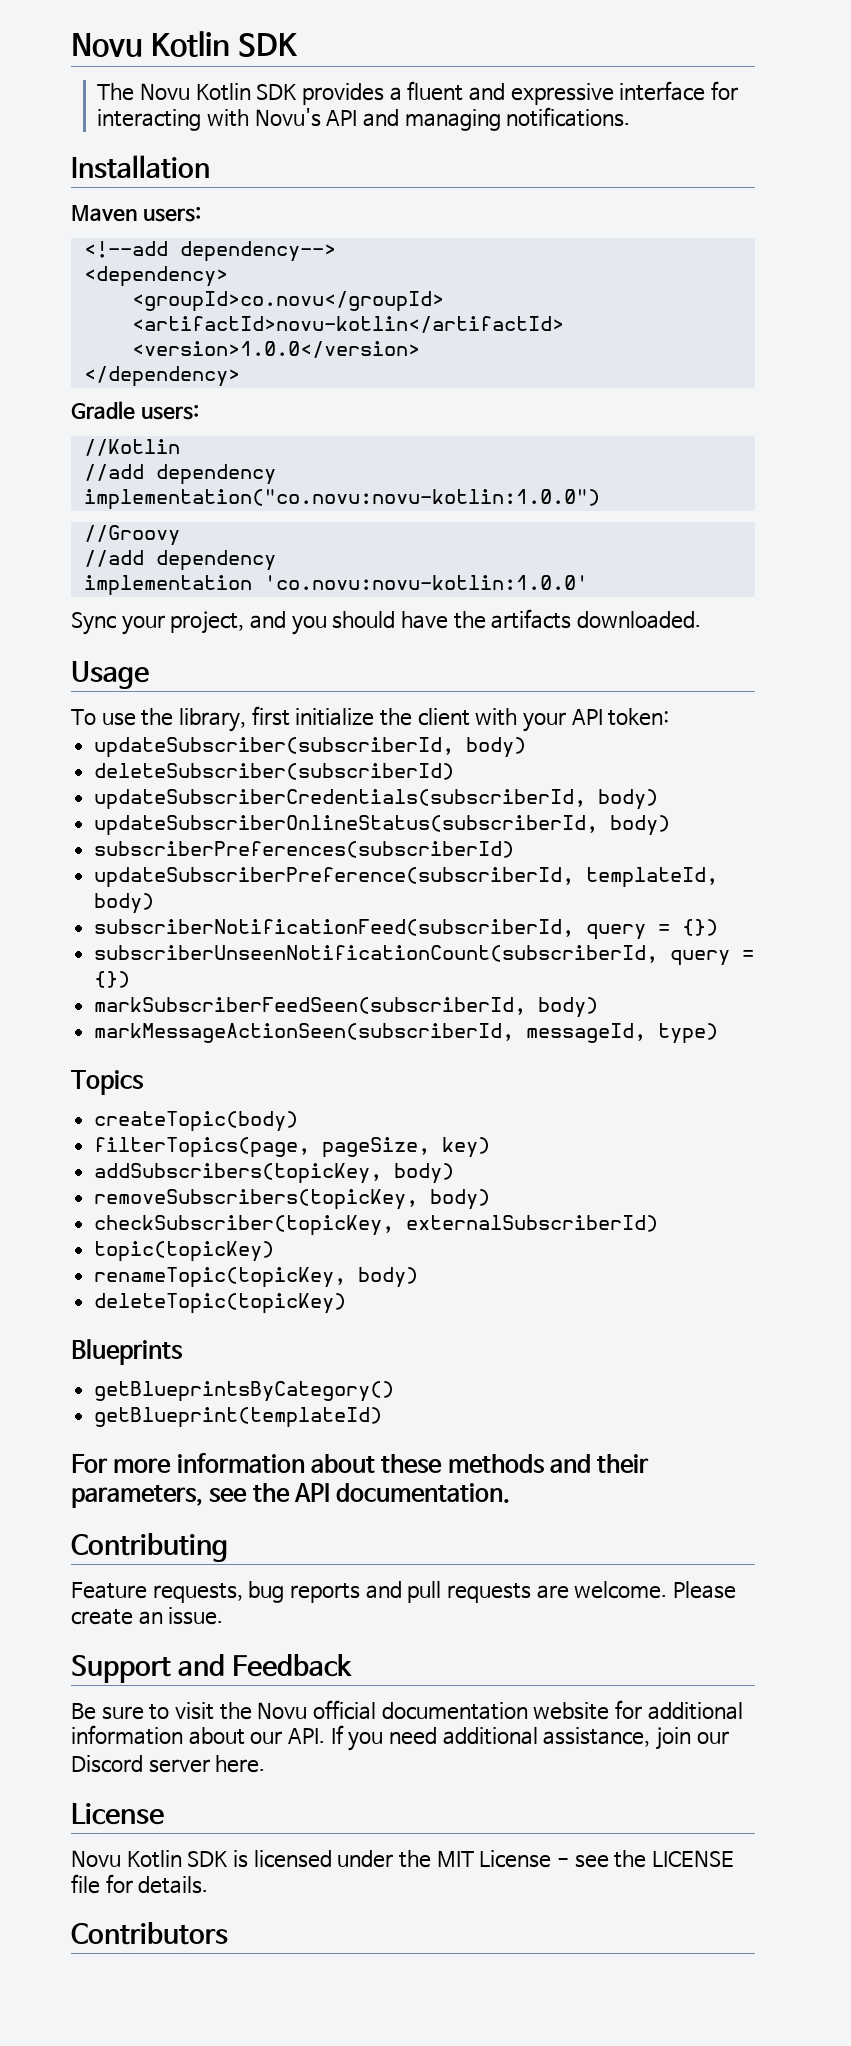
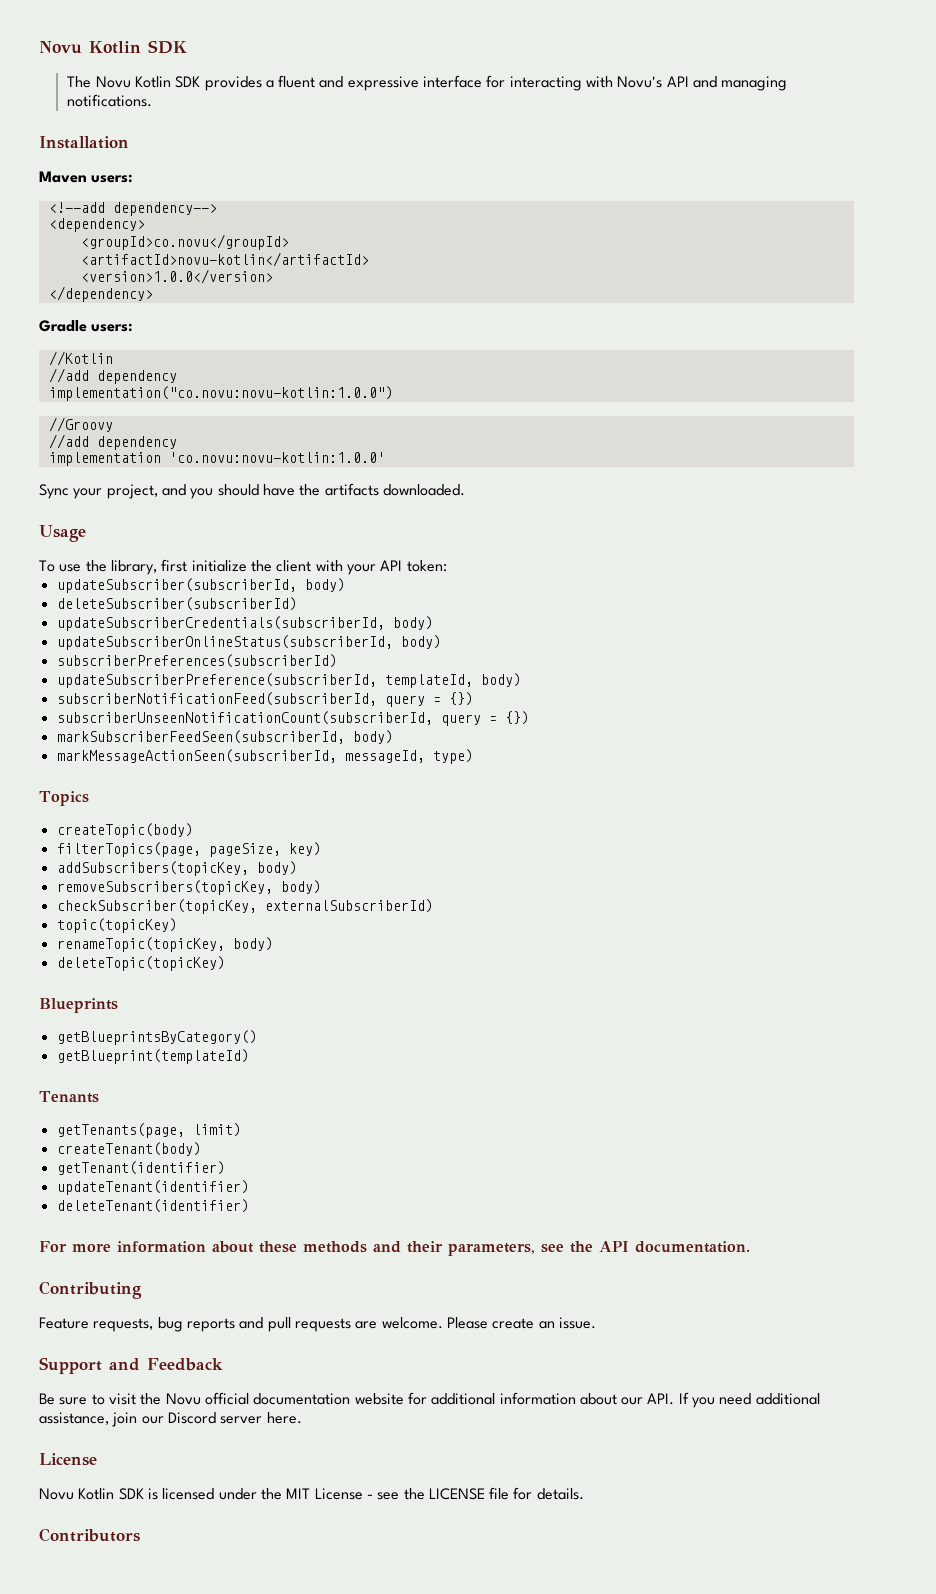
(383, 1417) none -> [39,1091,99,1103] [56,1123,241,1138] [56,1142,201,1156] [56,1161,225,1175] [56,1180,249,1195] [56,1199,249,1213] // Tenants // getTenants(page, limit) // createTenant(body) // getTenant(identifier) // updateTenant(identifier) // deleteTenant(identifier)

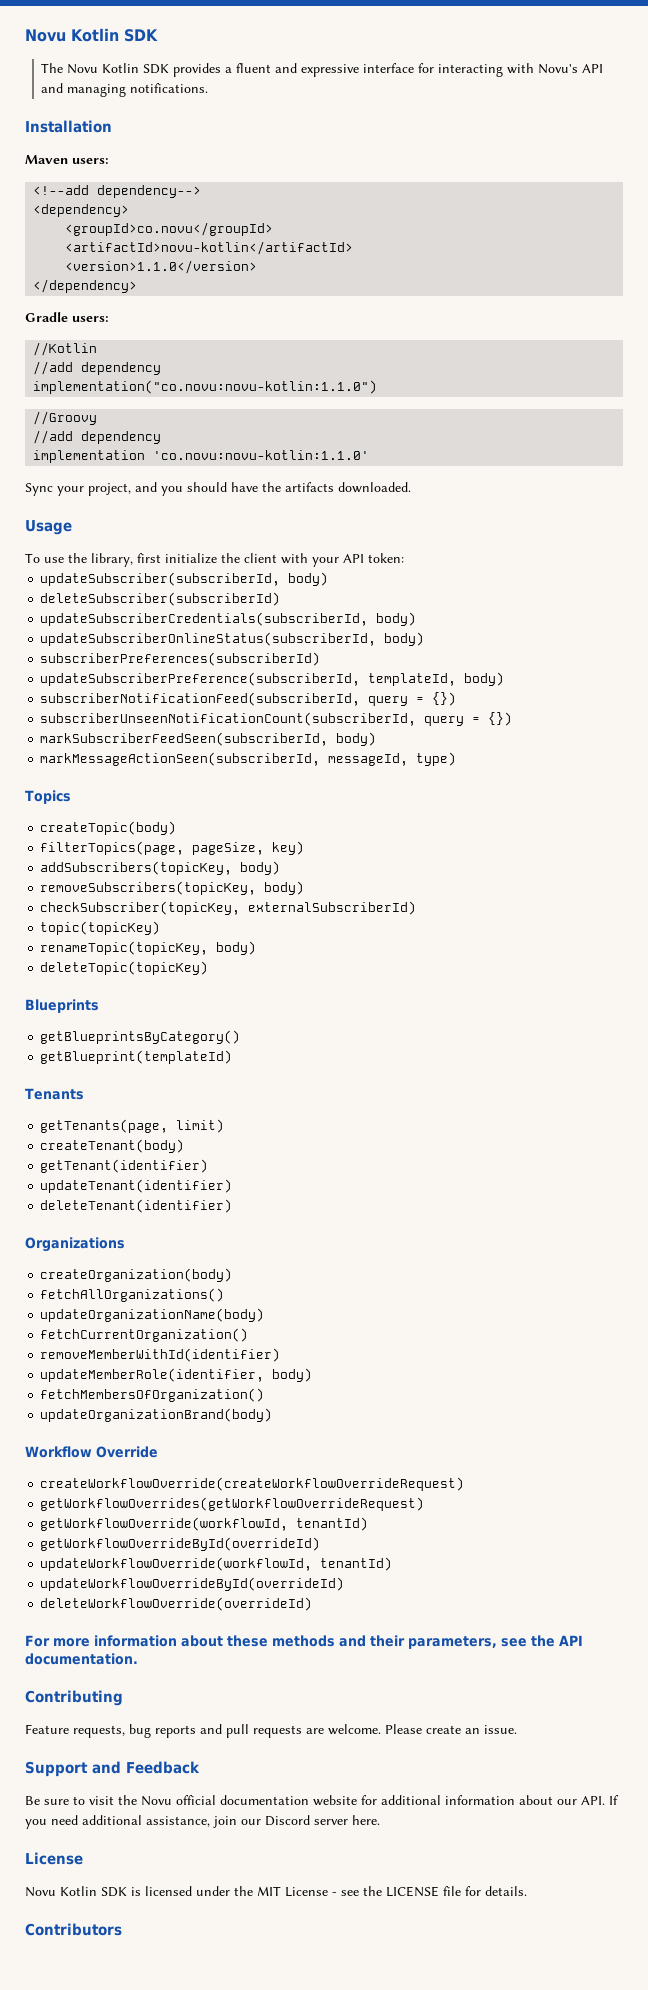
[80,269,273,284] <version>1.0.0</version> -> [65,260,258,274] <version>1.1.0</version>
[48,386,393,401] implementation("co.novu:novu-kotlin:1.0.0") -> [33,380,378,394] implementation("co.novu:novu-kotlin:1.1.0")
[168,452,385,463] 'co.novu:novu-kotlin:1.0.0' -> [153,450,370,460] 'co.novu:novu-kotlin:1.1.0'
(249, 1206) none -> [25,1237,125,1252] [40,1268,233,1282] [40,1288,225,1302] [40,1308,265,1322] [40,1328,249,1342] [40,1348,281,1362] [40,1368,313,1382] [40,1388,265,1402] [40,1408,273,1422] [25,1446,158,1458] [40,1477,465,1491] [40,1497,425,1511] [40,1517,369,1531] [40,1537,321,1551] [40,1557,393,1571] [40,1577,345,1591] [40,1597,313,1611] // Organizations // createOrganization(body) // fetchAllOrganizations() // updateOrganizationName(body) // fetchCurrentOrganization() // removeMemberWithId(identifier) // updateMemberRole(identifier, body) // fetchMembersOfOrganization() // updateOrganizationBrand(body) // Workflow Override // createWorkflowOverride(createWorkflowOverrideRequest) // getWorkflowOverrides(getWorkflowOverrideRequest) // getWorkflowOverride(workflowId, tenantId) // getWorkflowOverrideById(overrideId) // updateWorkflowOverride(workflowId, tenantId) // updateWorkflowOverrideById(overrideId) // deleteWorkflowOverride(overrideId)

